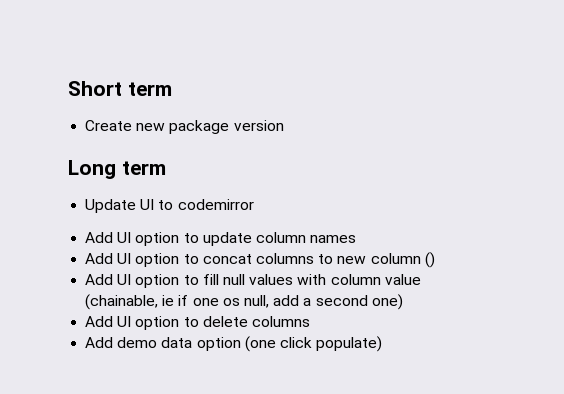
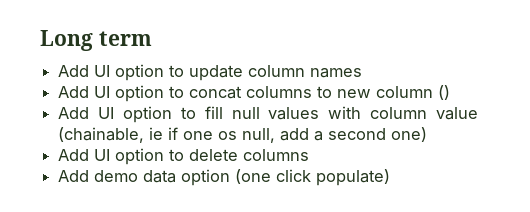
[68,81,172,96] [85,120,284,134] [68,160,166,179] [85,199,254,213] Short term // Create new package version // Long term // Update UI to codemirror -> [40,30,152,51] Long term

